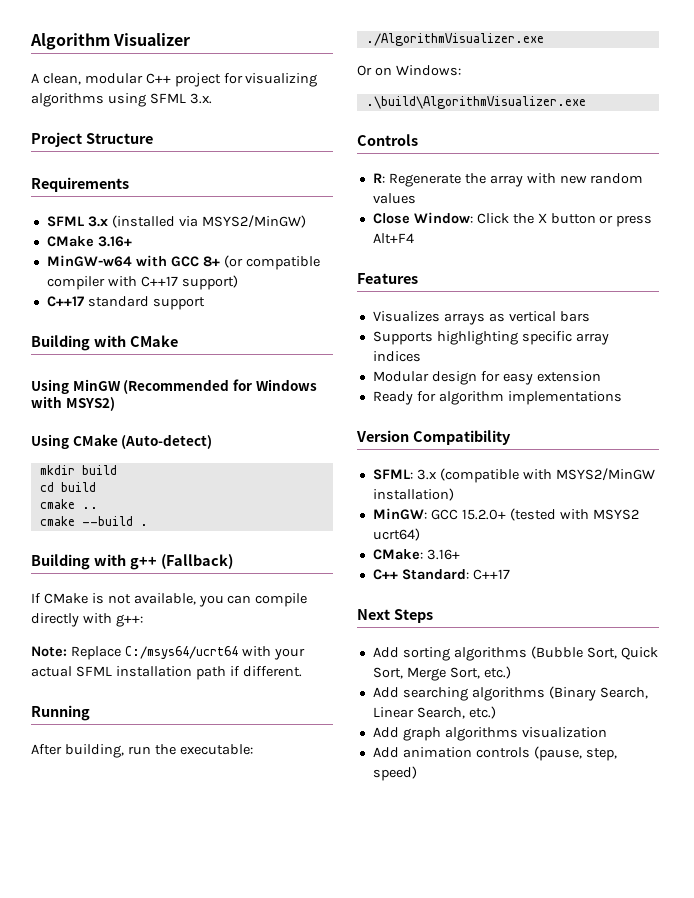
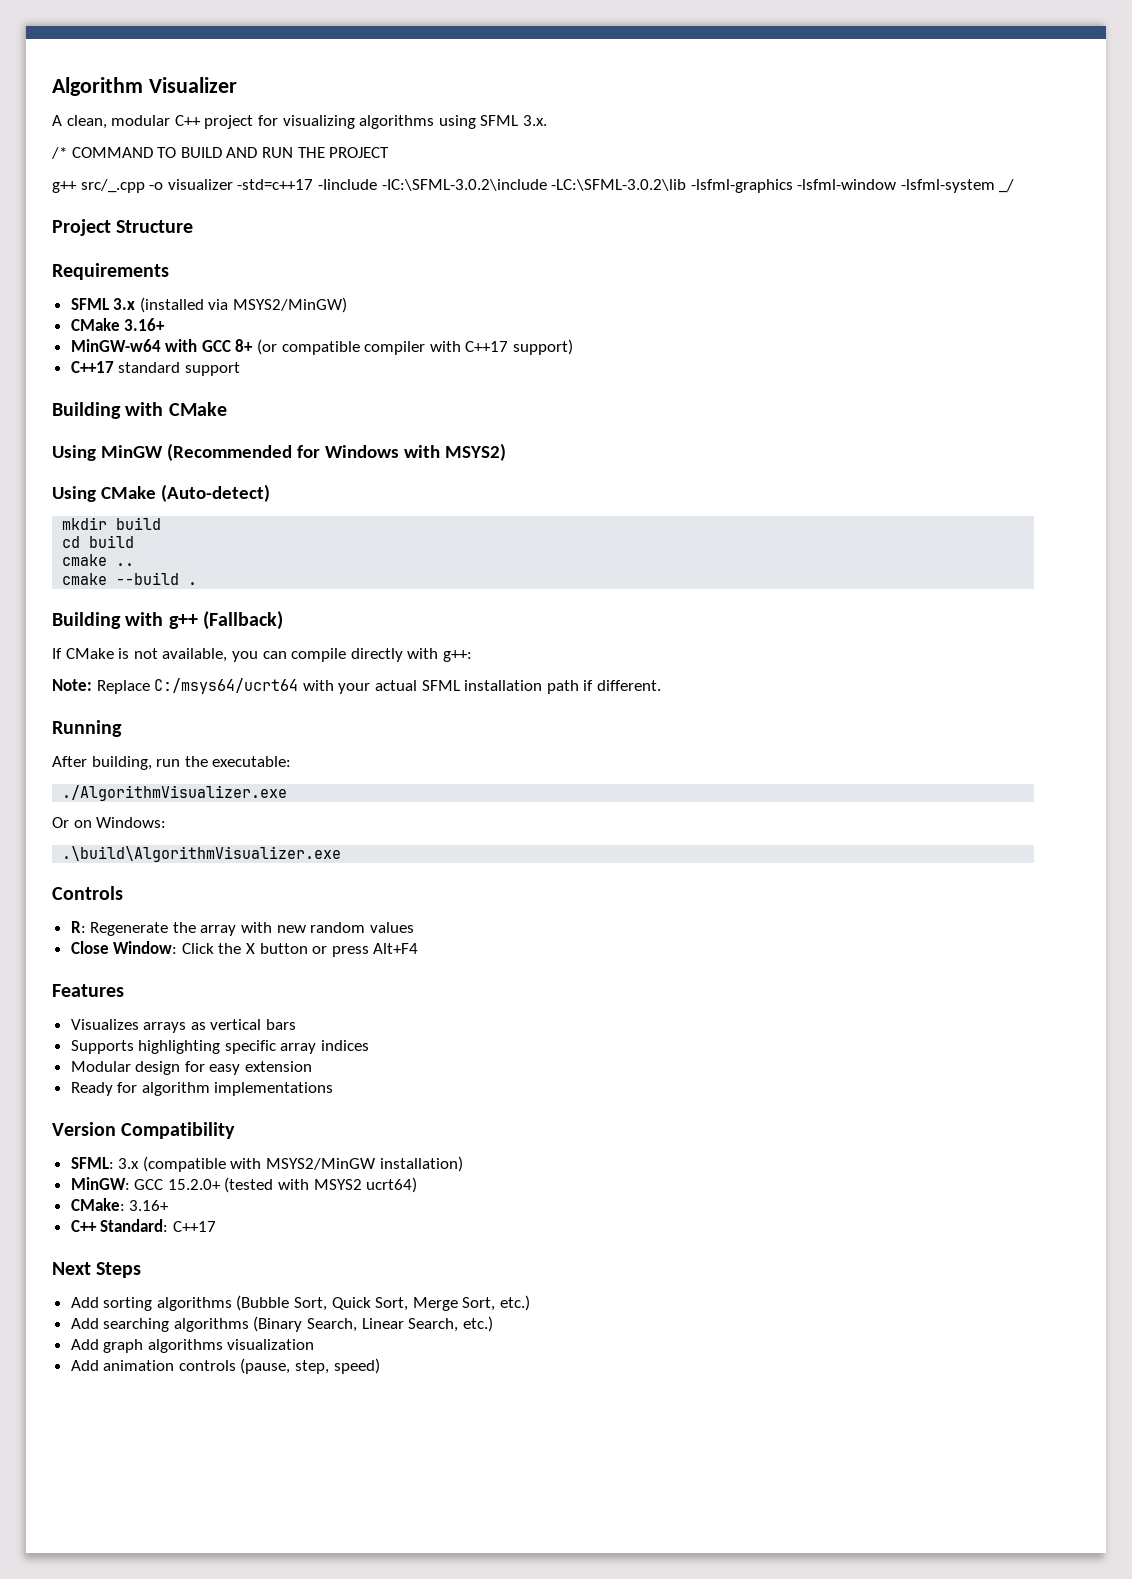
(212, 98) none -> [51,147,390,159] [52,179,1015,193] // /* COMMAND TO BUILD AND RUN THE PROJECT // g++ src/_.cpp -o visualizer -std=c++17 -Iinclude -IC:\SFML-3.0.2\include -LC:\SFML-3.0.2\lib -lsfml-graphics -lsfml-window -lsfml-system _/

